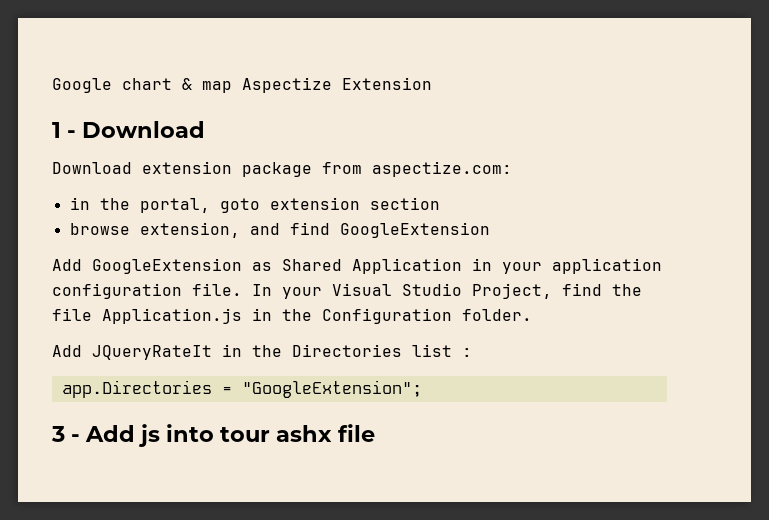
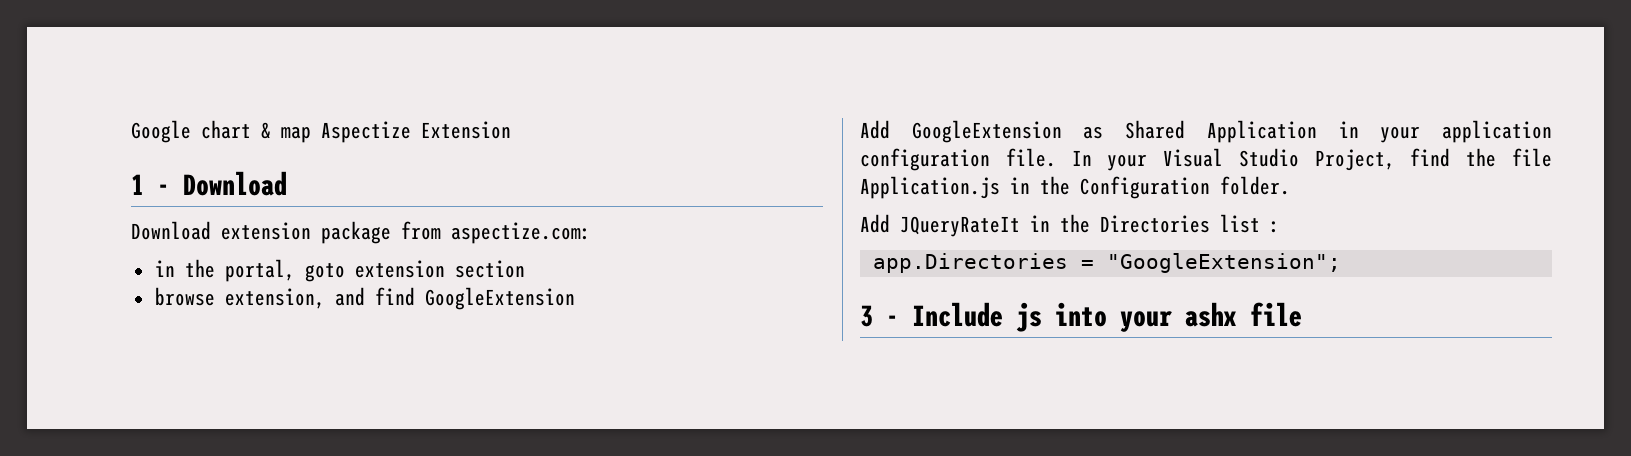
[85,425,136,442] Add -> [912,302,1003,327] Include
[220,427,271,442] tour -> [1120,311,1172,332] your

